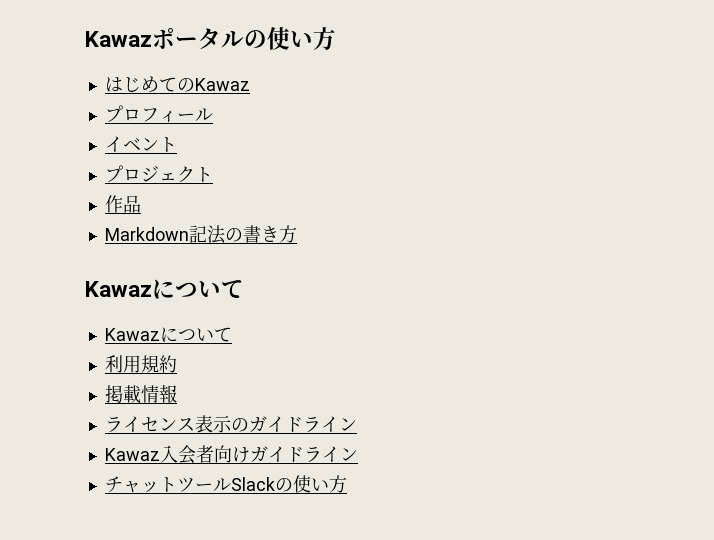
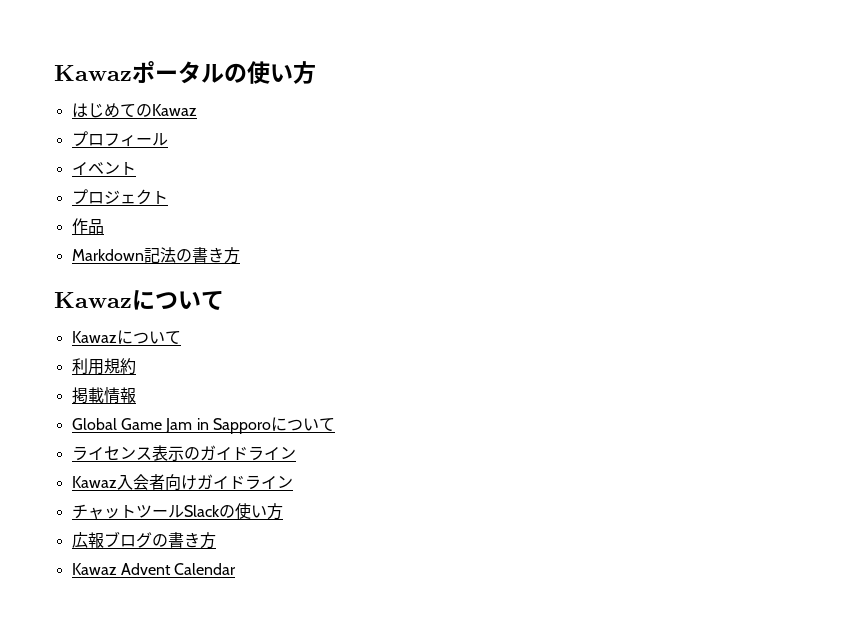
(177, 393) none -> [71,417,335,434] // Global Game Jam in Sapporoについて
(347, 484) none -> [71,531,216,549] [71,563,237,575] // 広報ブログの書き方 // Kawaz Advent Calendar

